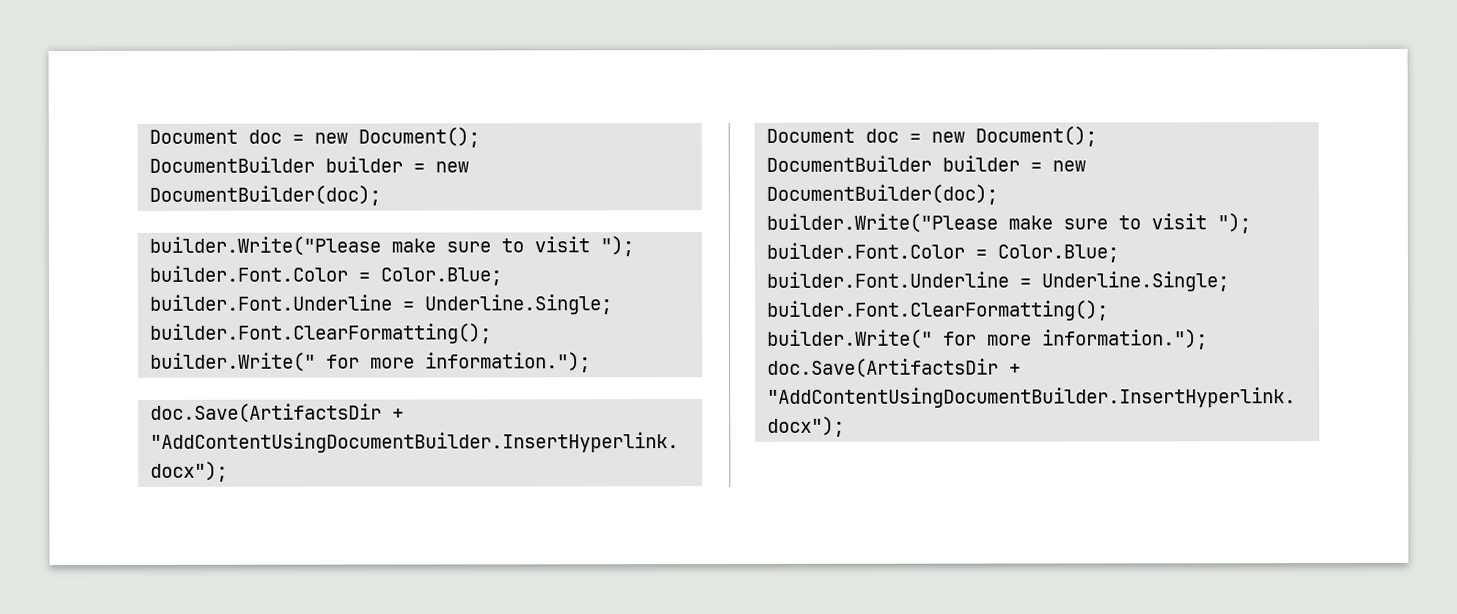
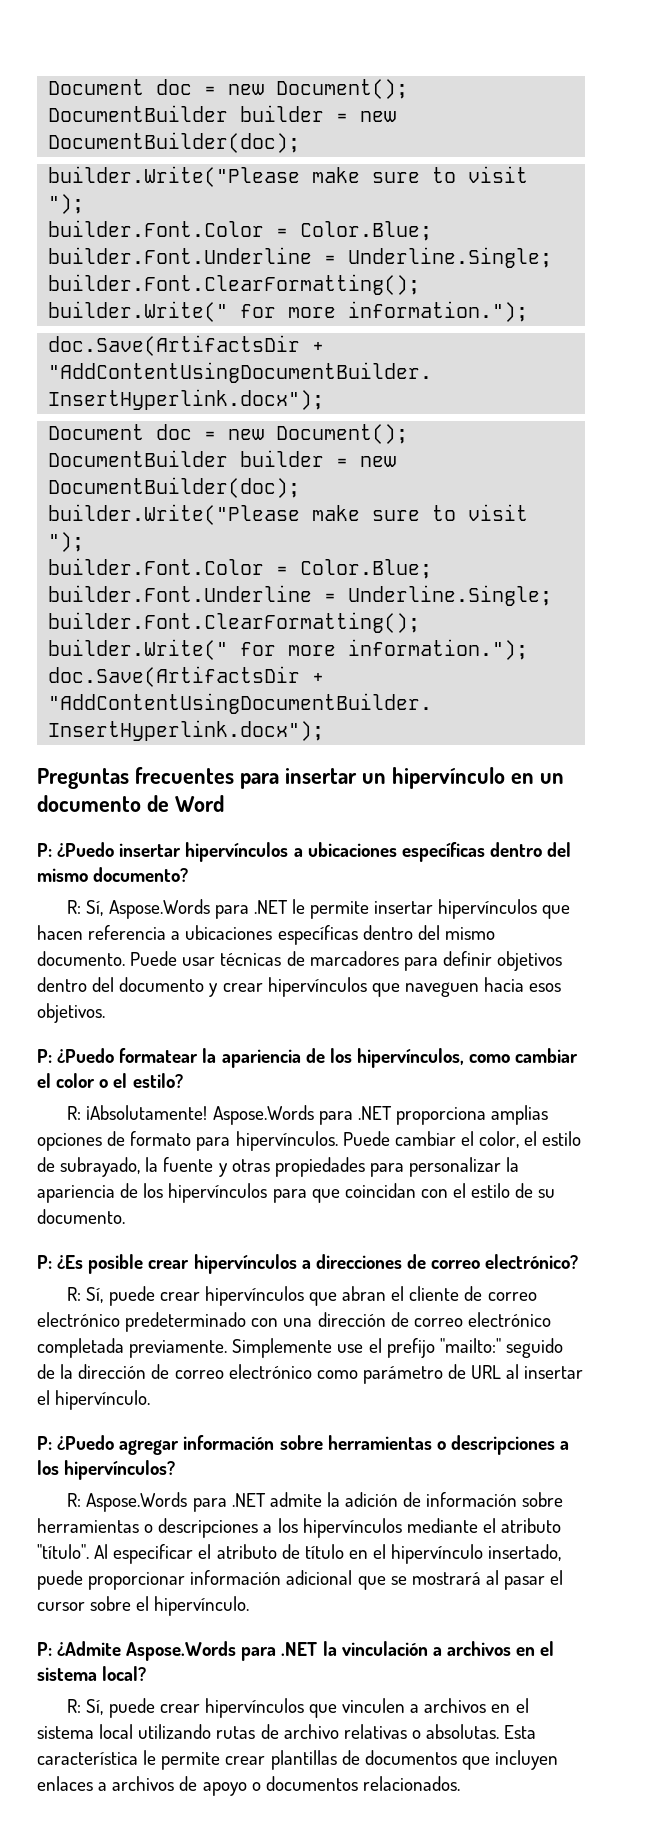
(846, 426) none -> [37,767,564,789] [37,795,224,812] [37,842,572,862] [37,867,189,882] [67,899,571,919] [37,925,495,945] [37,951,563,971] [37,977,562,997] [37,1003,105,1023] [37,1048,579,1068] [37,1073,183,1088] [67,1105,549,1125] [37,1131,582,1151] [37,1157,520,1177] [37,1183,556,1203] [37,1209,125,1224] [37,1254,579,1274] [67,1286,537,1306] [37,1312,551,1332] [37,1338,563,1358] [37,1364,584,1384] [37,1390,151,1410] [37,1435,570,1455] [37,1460,176,1480] [67,1492,564,1512] [37,1518,562,1538] [37,1544,562,1564] [37,1570,564,1590] [37,1596,250,1616] [37,1641,555,1661] [37,1666,147,1681] [67,1698,529,1718] [37,1724,537,1739] [37,1750,559,1770] [37,1776,460,1796] // Preguntas frecuentes para insertar un hipervínculo en un documento de Word // P: ¿Puedo insertar hipervínculos a ubicaciones específicas dentro del mismo documento? // R: Sí, Aspose.Words para .NET le permite insertar hipervínculos que hacen referencia a ubicaciones específicas dentro del mismo documento. Puede usar técnicas de marcadores para definir objetivos dentro del documento y crear hipervínculos que naveguen hacia esos objetivos. // P: ¿Puedo formatear la apariencia de los hipervínculos, como cambiar el color o el estilo? // R: ¡Absolutamente! Aspose.Words para .NET proporciona amplias opciones de formato para hipervínculos. Puede cambiar el color, el estilo de subrayado, la fuente y otras propiedades para personalizar la apariencia de los hipervínculos para que coincidan con el estilo de su documento. // P: ¿Es posible crear hipervínculos a direcciones de correo electrónico? // R: Sí, puede crear hipervínculos que abran el cliente de correo electrónico predeterminado con una dirección de correo electrónico completada previamente. Simplemente use el prefijo "mailto:" seguido de la dirección de correo electrónico como parámetro de URL al insertar el hipervínculo. // P: ¿Puedo agregar información sobre herramientas o descripciones a los hipervínculos? // R: Aspose.Words para .NET admite la adición de información sobre herramientas o descripciones a los hipervínculos mediante el atributo "título". Al especificar el atributo de título en el hipervínculo insertado, puede proporcionar información adicional que se mostrará al pasar el cursor sobre el hipervínculo. // P: ¿Admite Aspose.Words para .NET la vinculación a archivos en el sistema local? // R: Sí, puede crear hipervínculos que vinculen a archivos en el sistema local utilizando rutas de archivo relativas o absolutas. Esta característica le permite crear plantillas de documentos que incluyen enlaces a archivos de apoyo o documentos relacionados.

